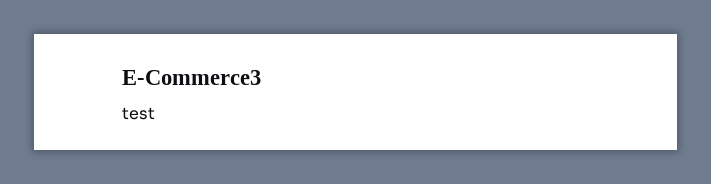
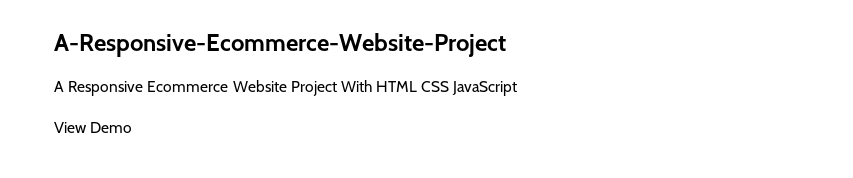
[122,70,261,85] [122,107,155,120] E-Commerce3 // test -> [54,33,506,57] [54,80,518,96] [54,122,133,133] A-Responsive-Ecommerce-Website-Project // A Responsive Ecommerce Website Project With HTML CSS JavaScript // View Demo

